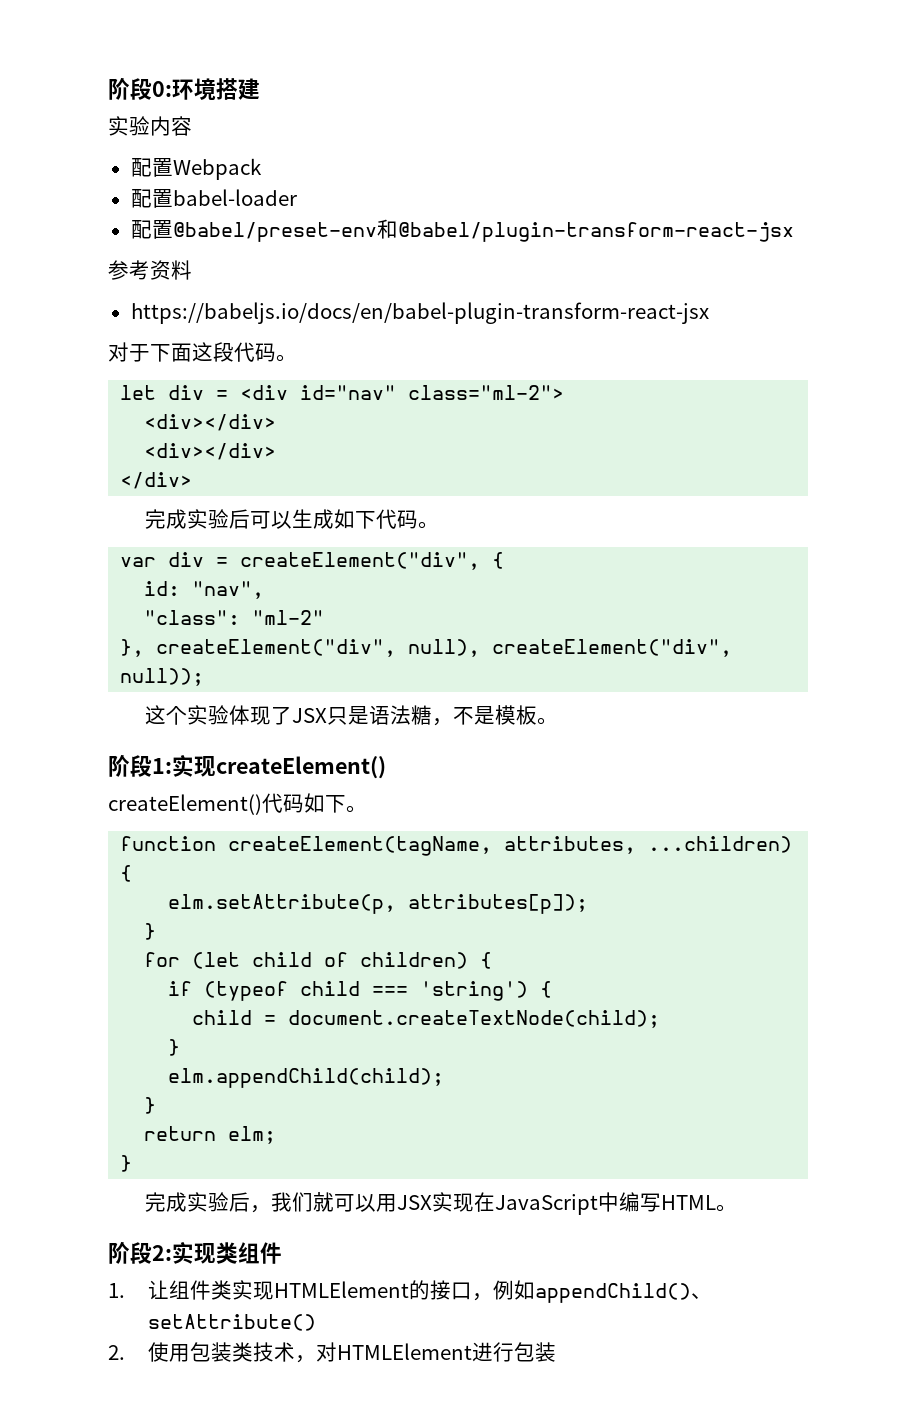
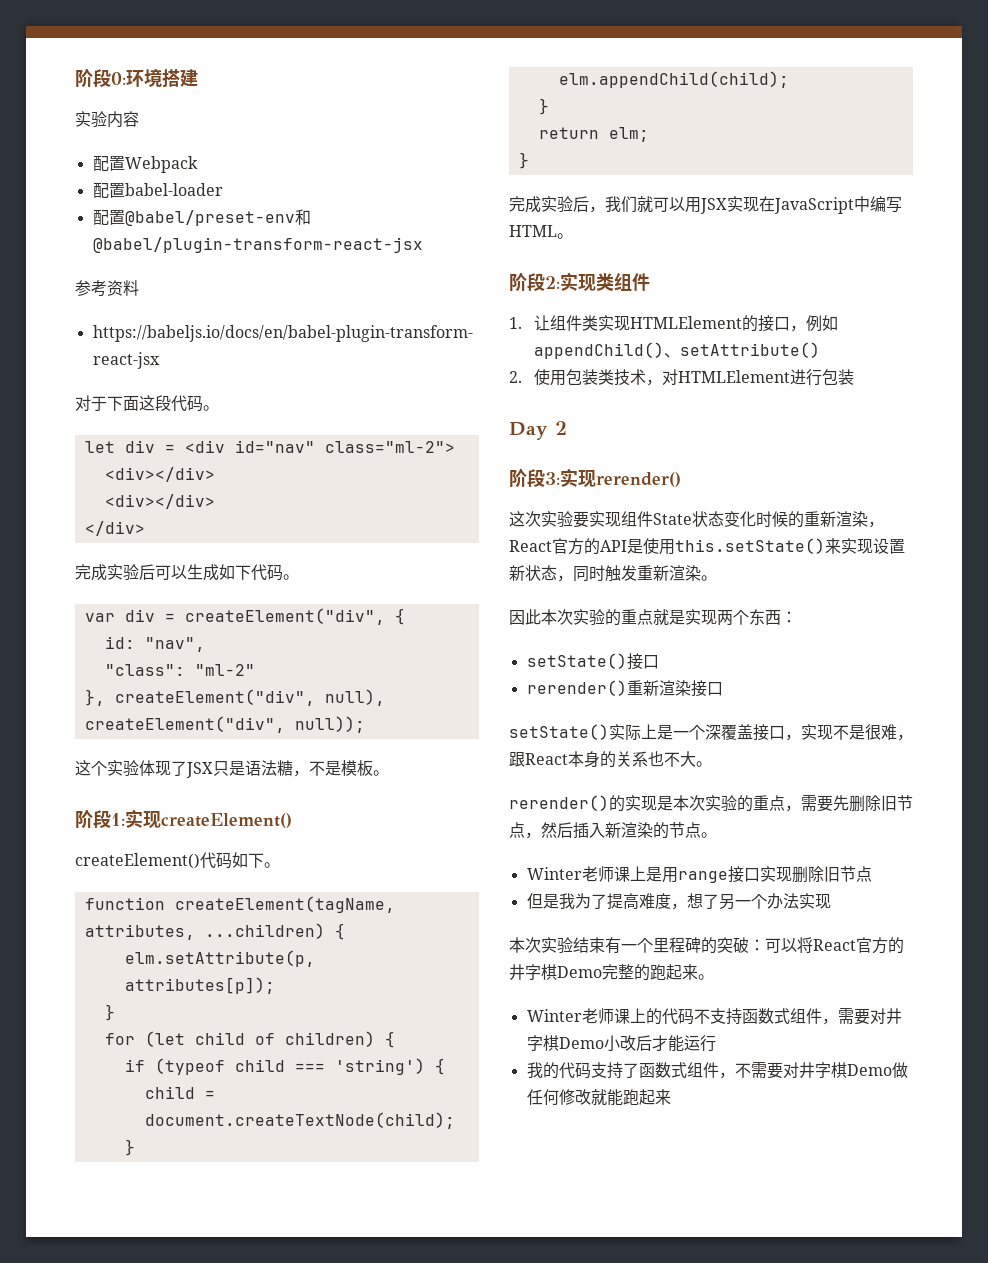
(556, 1352) none -> [509,421,567,440] [509,468,681,488] [509,511,884,528] [509,538,905,555] [509,565,717,582] [509,609,797,626] [526,653,659,670] [526,680,723,697] [509,724,913,741] [509,751,712,768] [509,795,913,812] [509,822,717,839] [526,866,872,883] [526,893,831,910] [509,937,904,954] [509,964,714,981] [526,1008,902,1025] [526,1035,716,1052] [526,1062,908,1079] [526,1089,671,1106] // Day 2 // 阶段3:实现rerender() // 这次实验要实现组件State状态变化时候的重新渲染，React官方的API是使用this.setState()来实现设置新状态，同时触发重新渲染。 // 因此本次实验的重点就是实现两个东西： // setState()接口 // rerender()重新渲染接口 // setState()实际上是一个深覆盖接口，实现不是很难，跟React本身的关系也不大。 // rerender()的实现是本次实验的重点，需要先删除旧节点，然后插入新渲染的节点。 // Winter老师课上是用range接口实现删除旧节点 // 但是我为了提高难度，想了另一个办法实现 // 本次实验结束有一个里程碑的突破：可以将React官方的井字棋Demo完整的跑起来。 // Winter老师课上的代码不支持函数式组件，需要对井字棋Demo小改后才能运行 // 我的代码支持了函数式组件，不需要对井字棋Demo做任何修改就能跑起来

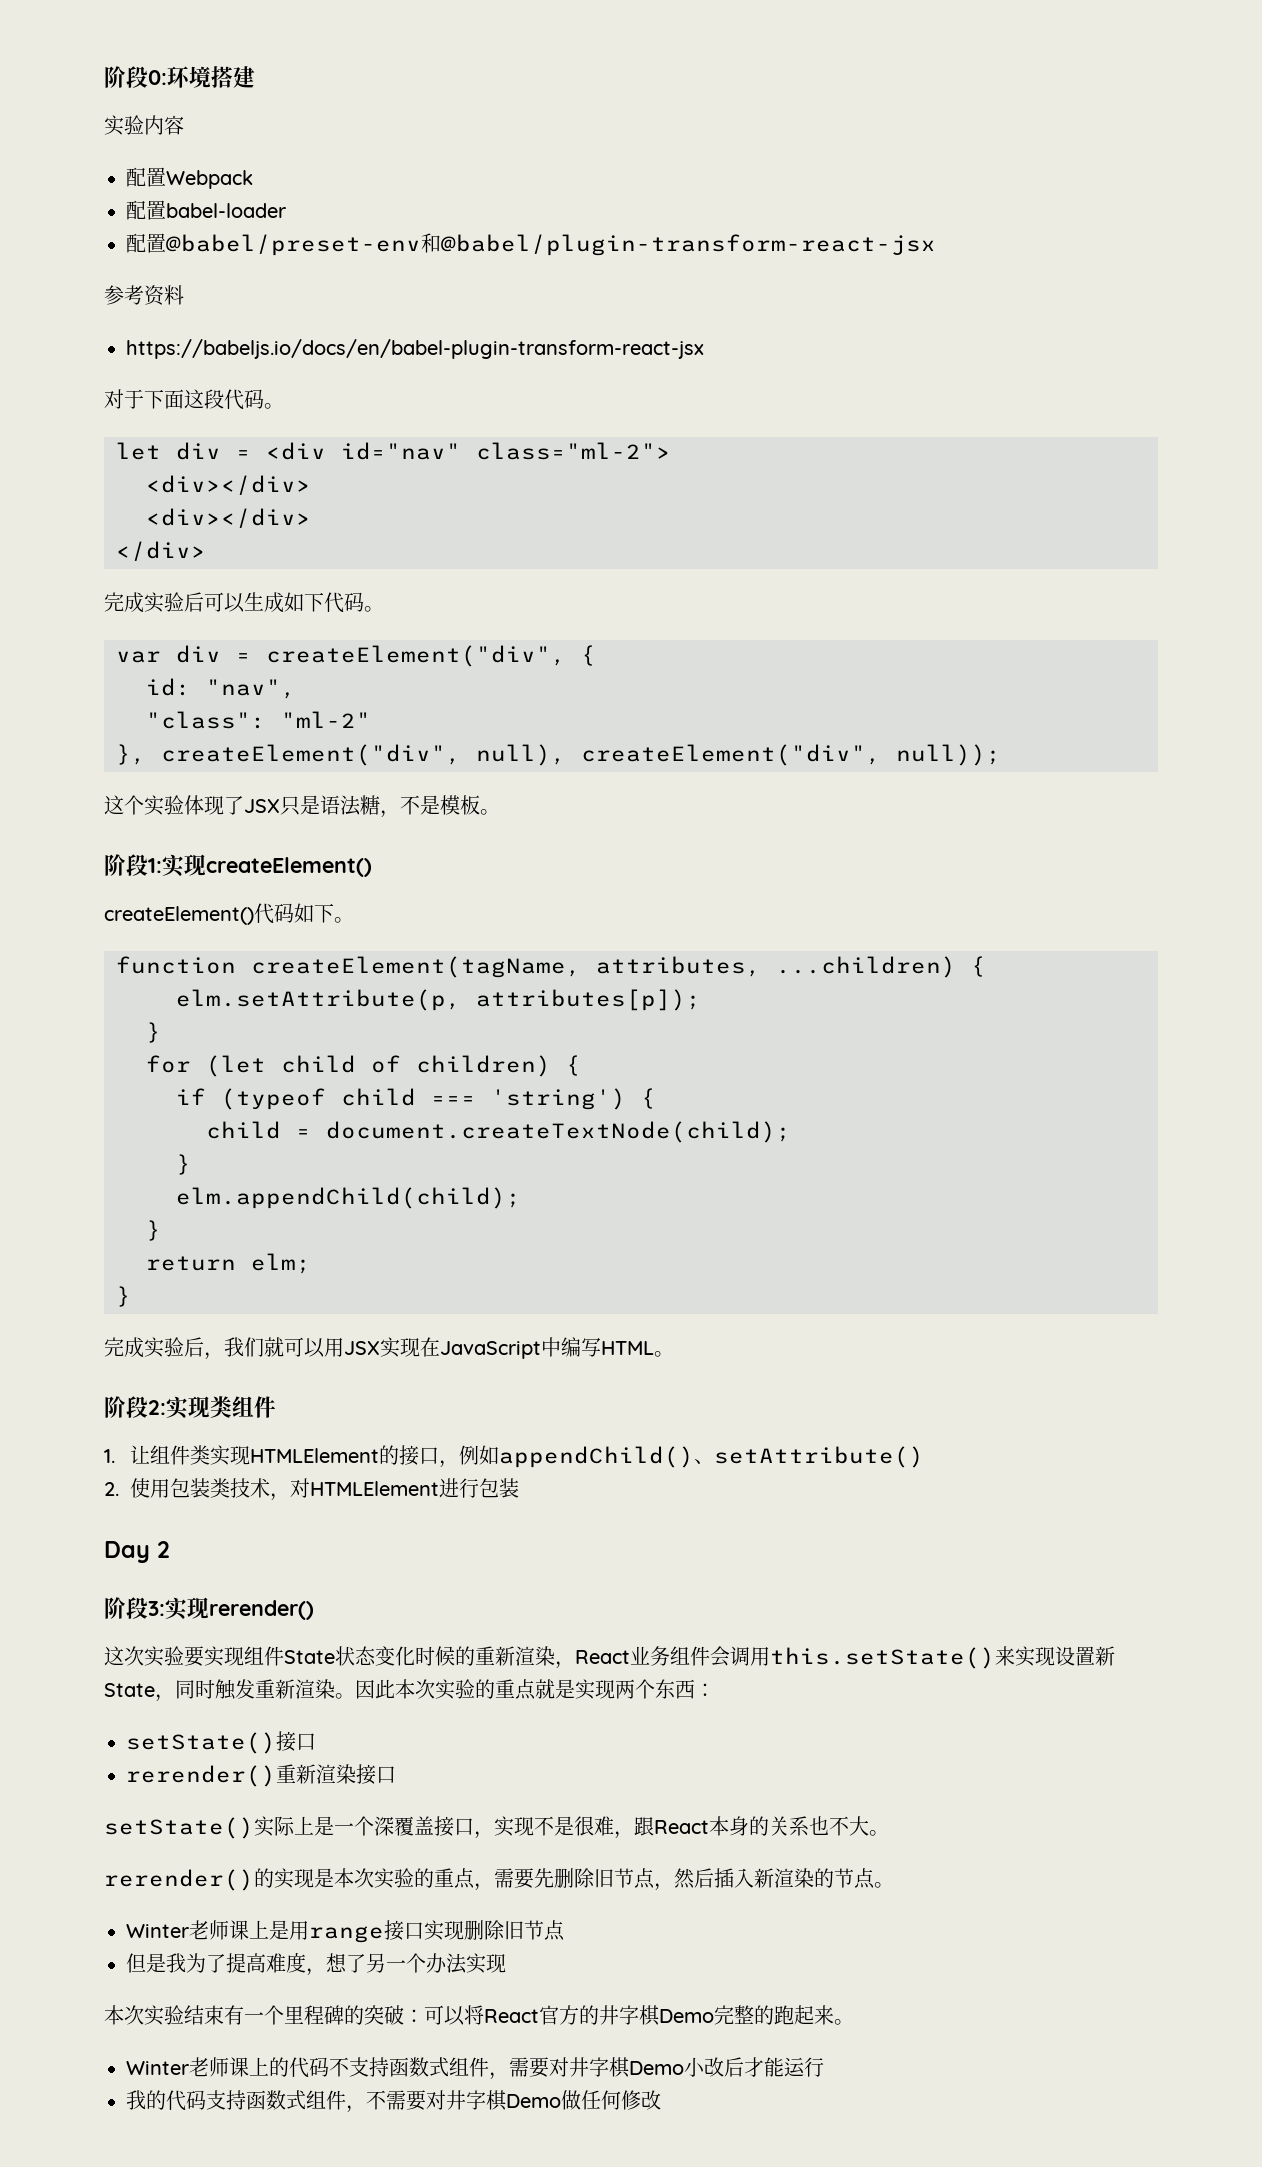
[552,538,659,555] 官方的API是使 -> [630,1646,750,1667] 业务组件会调
[525,565,557,581] 状态 -> [104,1683,155,1697] State
(717, 578) // -> (355, 1696) none
[622,1063,639,1078] 了 -> (246, 2100) none
[590,1089,671,1106] 就能跑起来 -> (661, 2100) none

